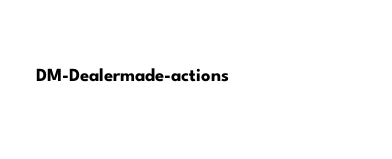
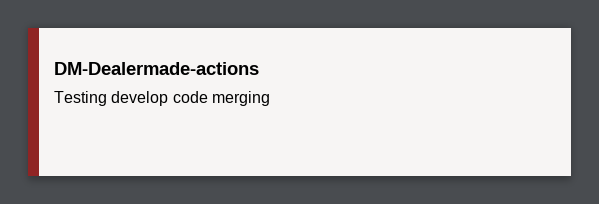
(229, 75) none -> [54,91,270,106] // Testing develop code merging

